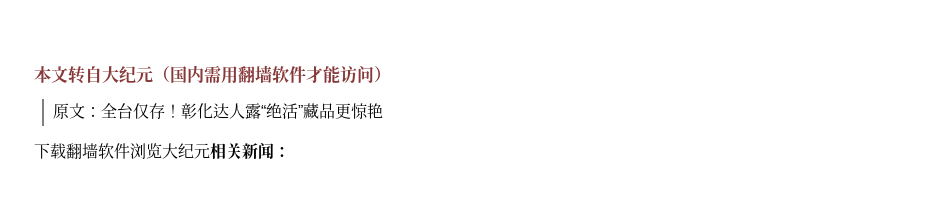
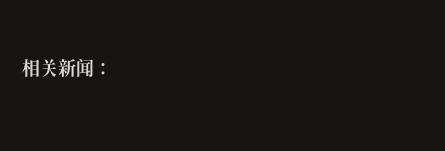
[34,65,391,84] [53,103,384,119] [34,143,210,159] 本文转自大纪元（国内需用翻墙软件才能访问） // 原文：全台仅存！彰化达人露“绝活”藏品更惊艳 // 下载翻墙软件浏览大纪元 -> (22, 68) none

